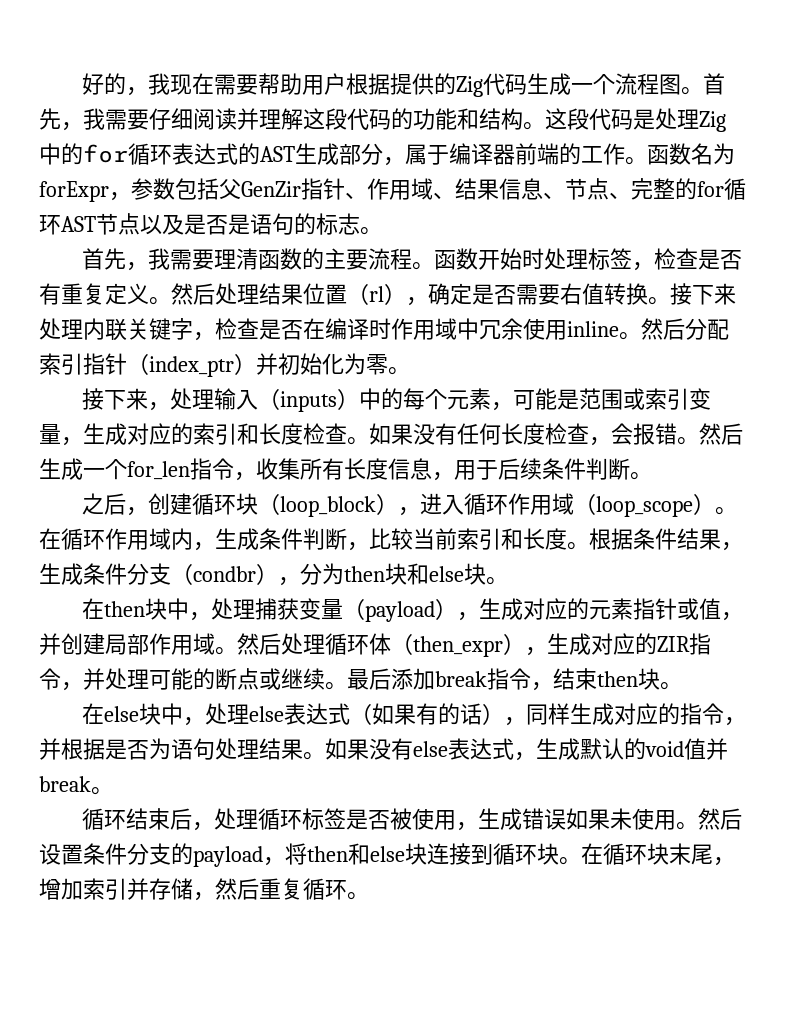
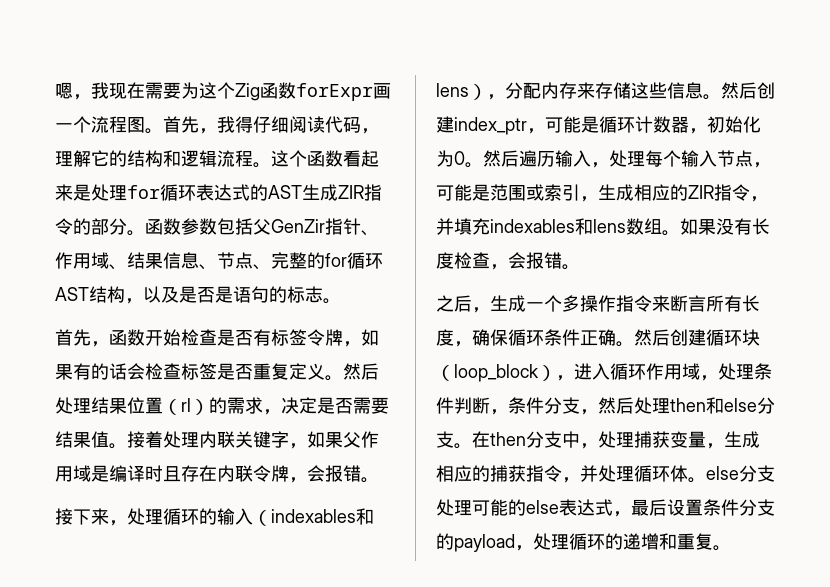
[81,73,126,95] 好的 -> [55,82,73,99] 嗯
[257,73,571,97] 帮助用户根据提供的Zig代码生成 -> [181,82,391,101] 为这个Zig函数forExpr画
[105,109,149,130] 需要 -> [235,116,253,133] 得
[237,108,726,132] [39,143,83,165] 并理解这段代码的功能和结构。这段代码是处理Zig中的 -> [325,116,379,134] [55,150,379,168] [55,184,127,201] 代码，理解它的结构和逻辑流程。这个函数看起来是处理
[339,143,735,166] [39,181,131,202] 部分，属于编译器前端的工作。函数名为forExpr， -> [338,184,382,201] [55,218,181,236] ZIR指令的部分。函数
[96,213,140,235] 节点 -> [89,286,143,304] 结构，
[147,248,742,271] [39,283,61,305] 我需要理清函数的主要流程。函数开始时处理标签，检查是否有 -> [109,329,379,347] [55,363,253,380] 函数开始检查是否有标签令牌，如果有的话会检查标签是否
[406,283,736,306] [39,318,729,341] [39,353,410,377] [81,388,491,412] ，确定是否需要右值转换。接下来处理内联关键字，检查是否在编译时作用域中冗余使用inline。然后分配索引指针（index_ptr）并初始化为零。 // 接下来，处理输入（inputs）中的每个元素 -> [209,397,389,415] [55,431,379,449] [55,465,379,483] [55,508,374,526] [436,82,775,100] [436,116,761,135] [436,150,753,168] 的需求，决定是否需要结果值。接着处理内联关键字，如果父作用域是编译时且存在内联令牌，会报错。 // 接下来，处理循环的输入（indexables和lens），分配内存来存储这些信息。然后创建index_ptr，可能是循环计数器，初始化为0。然后遍历输入，处理每个输入节点
[688,388,711,410] [39,423,501,446] 变量，生成对应的索引和长度检查。如果没有任何 -> [580,184,768,202] [436,218,752,236] ，生成相应的ZIR指令，并填充indexables和lens数组。如果没有
[699,423,743,445] [39,458,652,481] [81,493,148,516] 然后生成一个for_len指令，收集所有长度信息，用于后续条件判断。 // 之后， -> [436,295,760,313] [436,329,670,347] // 之后，生成一个多操作指令来断言所有长度，确保循环条件正确。然后
[573,494,737,517] [39,528,743,551] [39,563,508,586] [81,598,743,622] [39,633,711,657] [39,668,682,691] [81,703,746,726] [39,738,728,761] [39,776,113,795] [81,808,720,831] （loop_scope）。在循环作用域内，生成条件判断，比较当前索引和长度。根据条件结果，生成条件分支（condbr），分为then块和else块。 // 在then块中，处理捕获变量（payload），生成对应的元素指针或值，并创建局部作用域。然后处理循环体（then_expr），生成对应的ZIR指令，并处理可能的断点或继续。最后添加break指令，结束then块。 // 在else块中，处理else表达式（如果有的话），同样生成对应的指令，并根据是否为语句处理结果。如果没有else表达式，生成默认的void值并break。 // 循环结束后，处理循环标签是否被使用，生成错误如果未使用。然 -> [700,363,772,381] [436,397,775,415] [436,431,760,449] [436,465,775,483] [436,499,649,517] ，处理条件判断，条件分支，然后处理then和else分支。在then分支中，处理捕获变量，生成相应的捕获指令，并处理循环体。else分支处理可能的else表达式，最
[285,843,735,866] [39,878,347,901] 将then和else块连接到循环块。在循环块末尾，增加索引并存储，然后重复循环 -> [533,533,713,550] 处理循环的递增和重复

